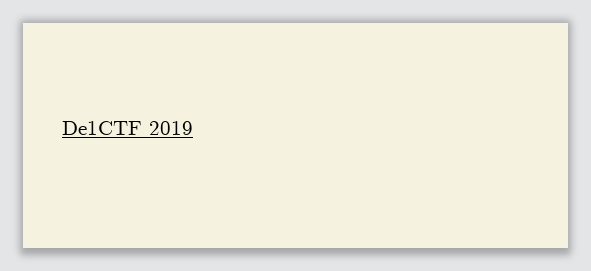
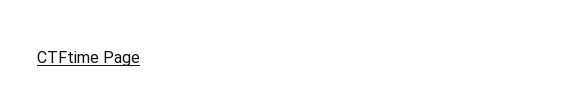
[62,121,193,135] De1CTF 2019 -> [37,51,141,66] CTFtime Page

